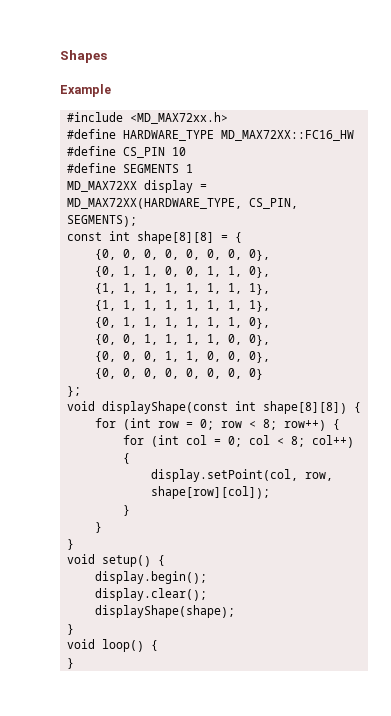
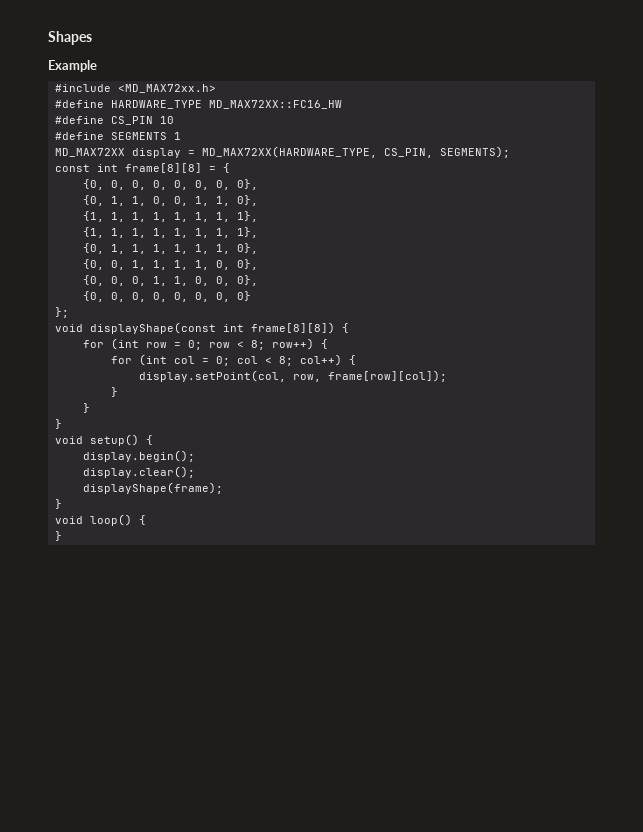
[136,231,214,244] shape[8][8] -> [124,163,202,173] frame[8][8]
[262,401,347,414] shape[8][8]) -> [250,322,335,334] frame[8][8])
[150,486,270,499] shape[row][col]); -> [327,370,447,382] frame[row][col]);
[94,605,235,618] displayShape(shape); -> [82,482,223,494] displayShape(frame);

